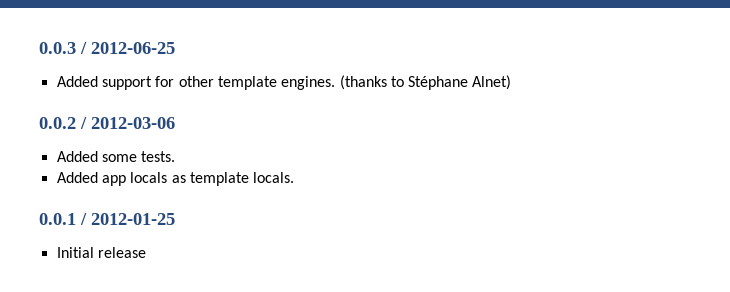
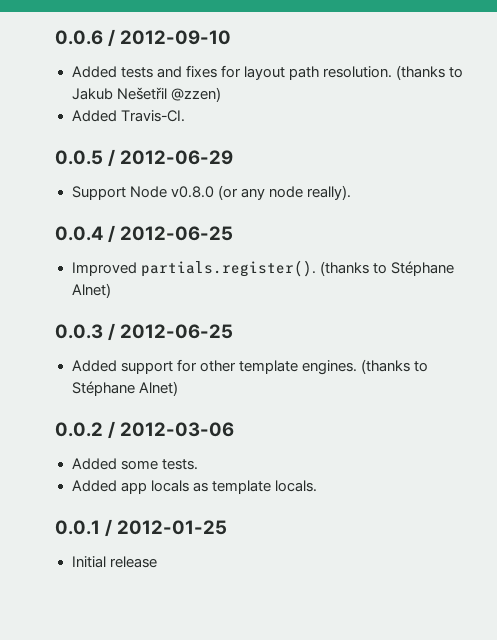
(39, 48) none -> [55,29,232,47] [71,65,463,80] [71,87,221,102] [71,110,185,122] [55,149,234,167] [71,185,351,200] [55,225,234,243] [71,260,454,277] [71,283,111,298] 0.0.6 / 2012-09-10 // Added tests and fixes for layout path resolution. (thanks to Jakub Nešetřil @zzen) // Added Travis-CI. // 0.0.5 / 2012-06-29 // Support Node v0.8.0 (or any node really). // 0.0.4 / 2012-06-25 // Improved partials.register(). (thanks to Stéphane Alnet) //

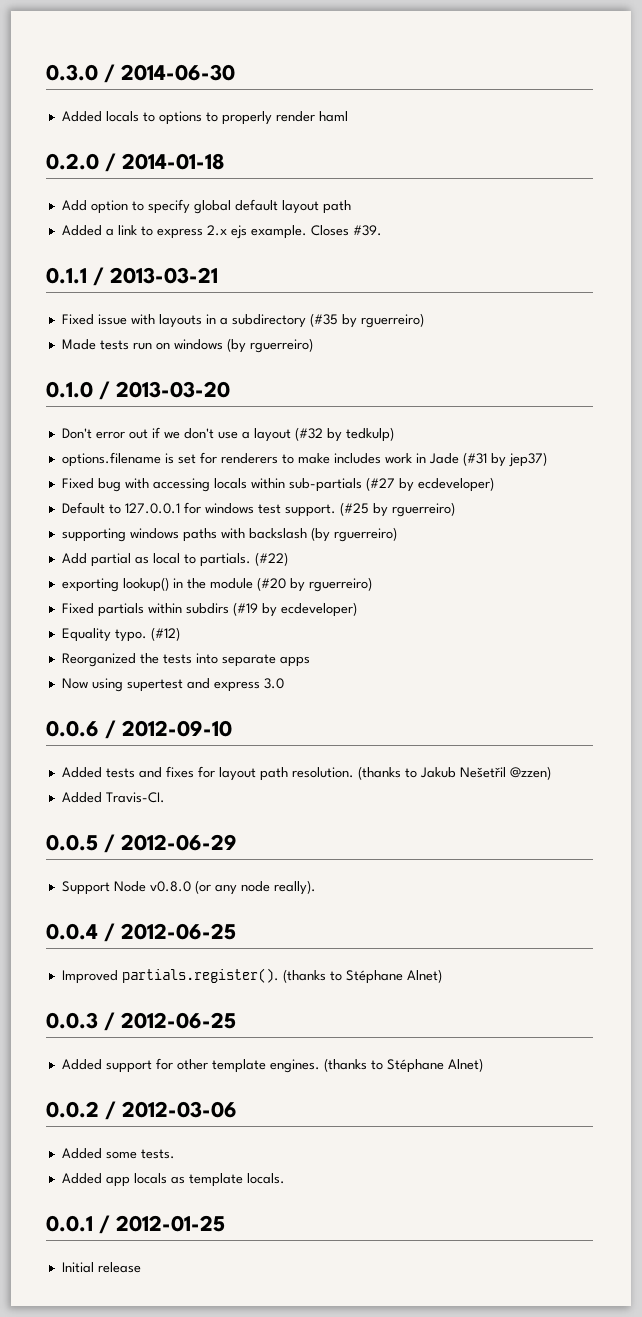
(55, 37) none -> [46,64,236,83] [61,111,348,125] [46,153,226,172] [61,199,351,214] [61,225,382,239] [46,267,219,286] [61,313,424,328] [61,338,313,353] [46,381,231,400] [61,427,394,442] [61,452,547,467] [61,477,494,492] [61,502,455,517] [61,527,397,542] [61,552,288,567] [61,577,372,592] [61,602,357,617] [61,627,180,642] [61,653,310,667] [61,678,284,692] 0.3.0 / 2014-06-30 // Added locals to options to properly render haml // 0.2.0 / 2014-01-18 // Add option to specify global default layout path // Added a link to express 2.x ejs example. Closes #39. // 0.1.1 / 2013-03-21 // Fixed issue with layouts in a subdirectory (#35 by rguerreiro) // Made tests run on windows (by rguerreiro) // 0.1.0 / 2013-03-20 // Don't error out if we don't use a layout (#32 by tedkulp) // options.filename is set for renderers to make includes work in Jade (#31 by jep37) // Fixed bug with accessing locals within sub-partials (#27 by ecdeveloper) // Default to 127.0.0.1 for windows test support. (#25 by rguerreiro) // supporting windows paths with backslash (by rguerreiro) // Add partial as local to partials. (#22) // exporting lookup() in the module (#20 by rguerreiro) // Fixed partials within subdirs (#19 by ecdeveloper) // Equality typo. (#12) // Reorganized the tests into separate apps // Now using supertest and express 3.0 //

